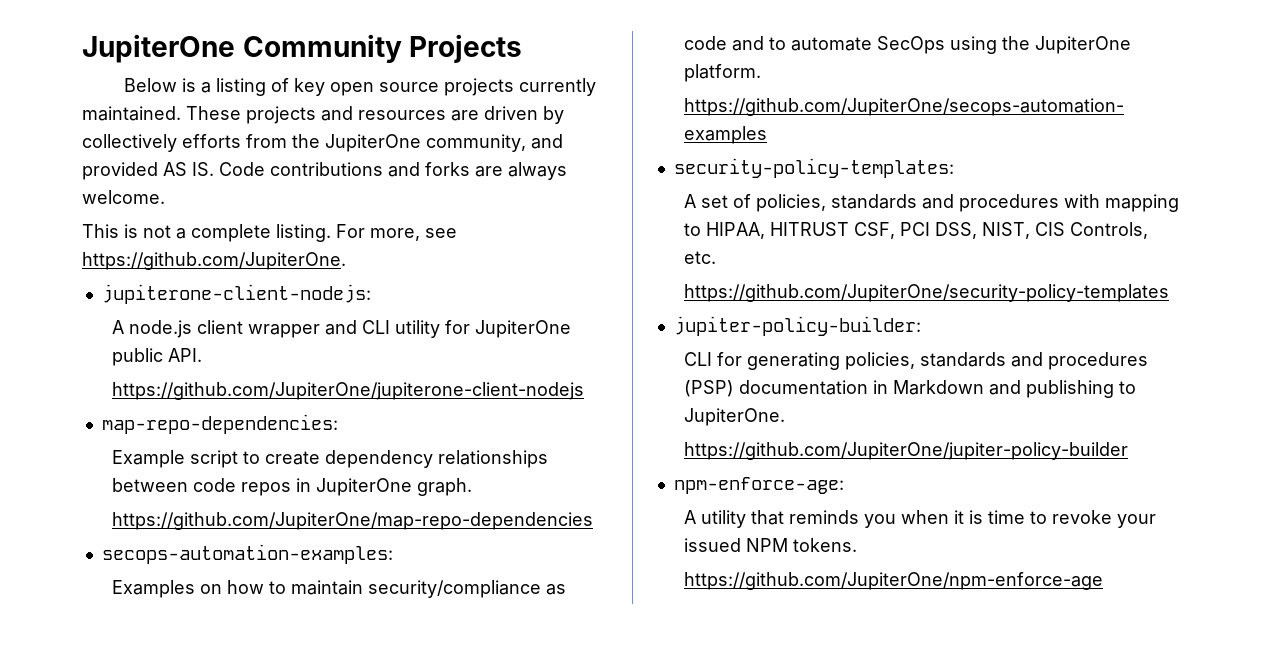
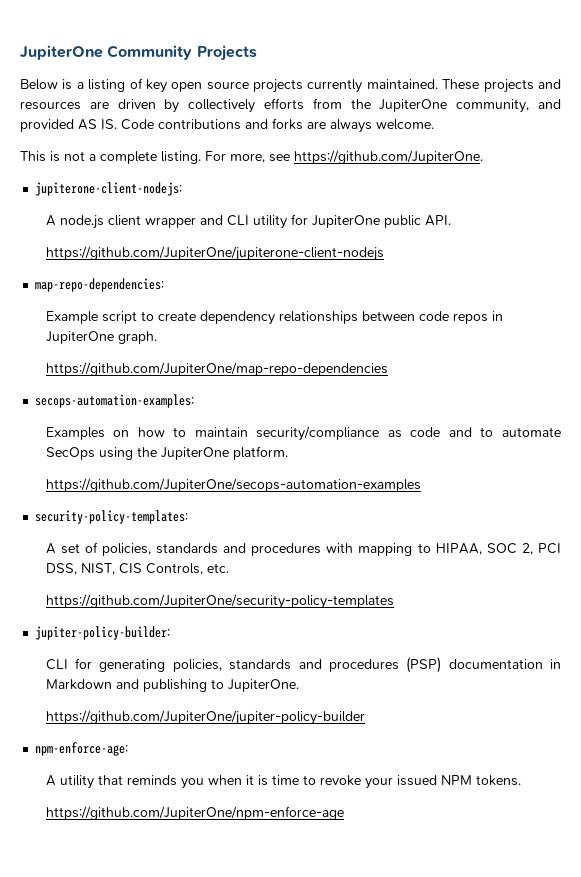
[770,222,896,239] HITRUST CSF, -> [486,543,533,555] SOC 2,

